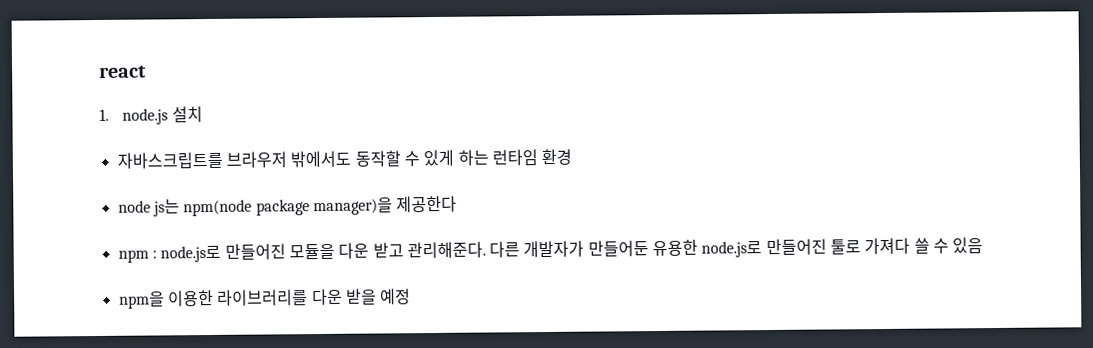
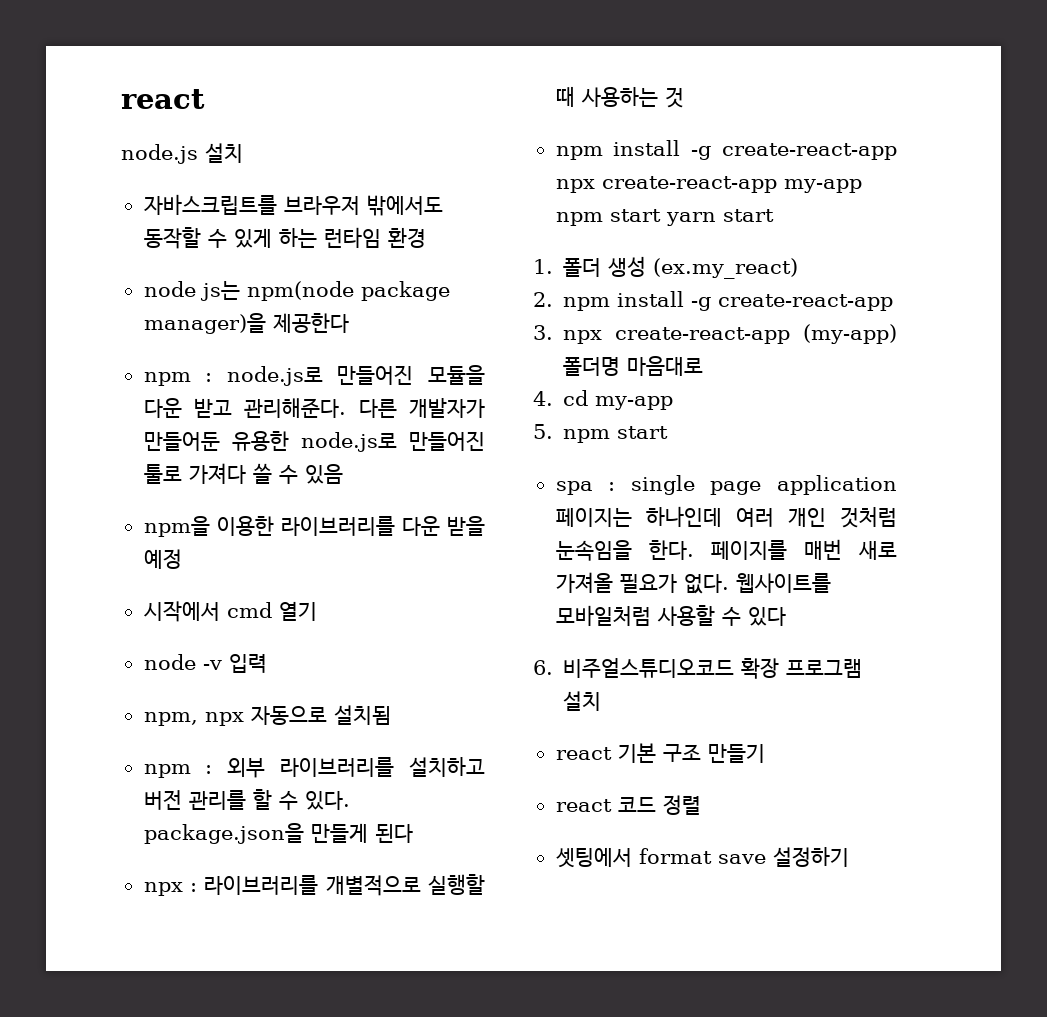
[99,108,109,121] 1. -> (205, 99) none
(412, 296) none -> [143,601,317,622] [143,654,267,673] [143,705,391,726] [143,757,485,778] [143,789,350,810] [143,823,413,844] [143,874,485,896] [555,86,684,108] [555,140,897,160] [555,176,862,193] [555,209,774,226] [533,256,799,279] [533,291,894,311] [533,324,897,344] [563,356,704,376] [533,390,674,410] [533,424,669,443] [555,475,897,495] [555,506,897,528] [555,539,897,561] [555,572,831,594] [555,605,786,626] [533,658,863,679] [563,691,602,711] [555,743,765,763] [555,795,701,815] [555,847,849,868] // 시작에서 cmd 열기 // node -v 입력 // npm, npx 자동으로 설치됨 // npm : 외부 라이브러리를 설치하고 버전 관리를 할 수 있다. package.json을 만들게 된다 // npx : 라이브러리를 개별적으로 실행할 때 사용하는 것 // npm install -g create-react-app npx create-react-app my-app npm start yarn start // 1. 폴더 생성 (ex.my_react) // 2. npm install -g create-react-app // 3. npx create-react-app (my-app) 폴더명 마음대로 // 4. cd my-app // 5. npm start // spa : single page application 페이지는 하나인데 여러 개인 것처럼 눈속임을 한다. 페이지를 매번 새로 가져올 필요가 없다. 웹사이트를 모바일처럼 사용할 수 있다 // 6. 비주얼스튜디오코드 확장 프로그램 설치 // react 기본 구조 만들기 // react 코드 정렬 // 셋팅에서 format save 설정하기

